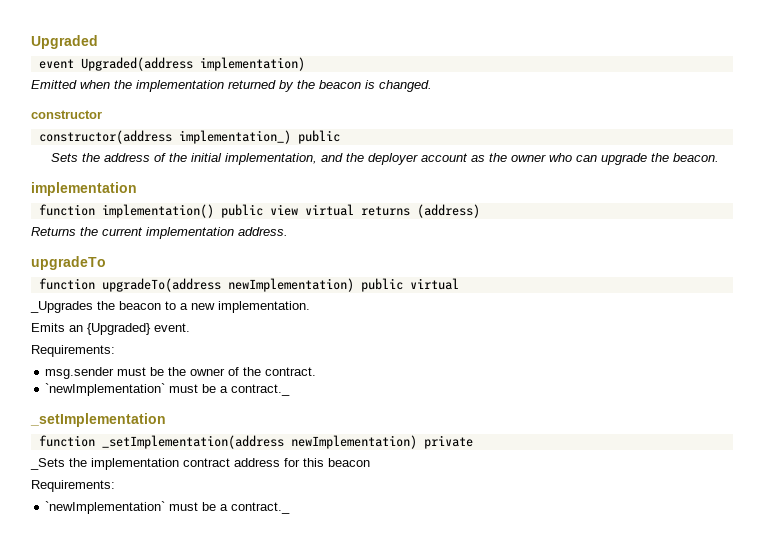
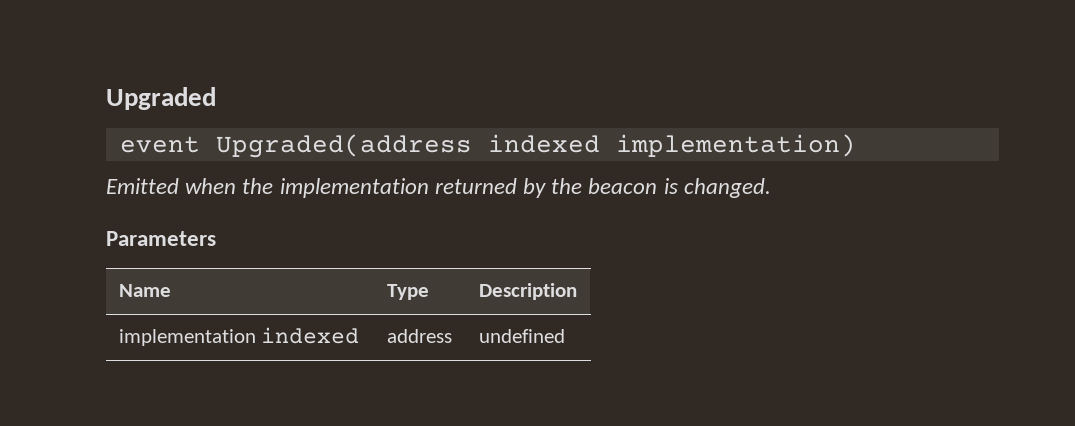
(193, 64) none -> [487,134,600,153] indexed
[31,110,102,119] [38,130,340,144] [50,153,719,165] [31,182,137,196] [38,204,480,218] [31,227,288,239] [31,256,106,270] [38,278,459,292] [30,301,310,313] [31,323,190,335] [31,345,115,357] [45,367,317,379] [45,383,291,396] [30,413,166,427] [38,435,473,449] [30,458,370,470] [31,480,115,492] [45,501,291,514] constructor // constructor(address implementation_) public // Sets the address of the initial implementation, and the deployer account as the owner who can upgrade the beacon. // implementation // function implementation() public view virtual returns (address) // Returns the current implementation address. // upgradeTo // function upgradeTo(address newImplementation) public virtual // _Upgrades the beacon to a new implementation. // Emits an {Upgraded} event. // Requirements: // msg.sender must be the owner of the contract. // `newImplementation` must be a contract._ // _setImplementation // function _setImplementation(address newImplementation) private // _Sets the implementation contract address for this beacon // Requirements: // `newImplementation` must be a contract._ -> [106,231,216,246] [118,284,171,297] [386,284,429,300] [478,283,577,300] [118,327,360,346] [386,329,452,343] [478,329,565,343] Parameters // Name | Type | Description // implementation indexed | address | undefined

